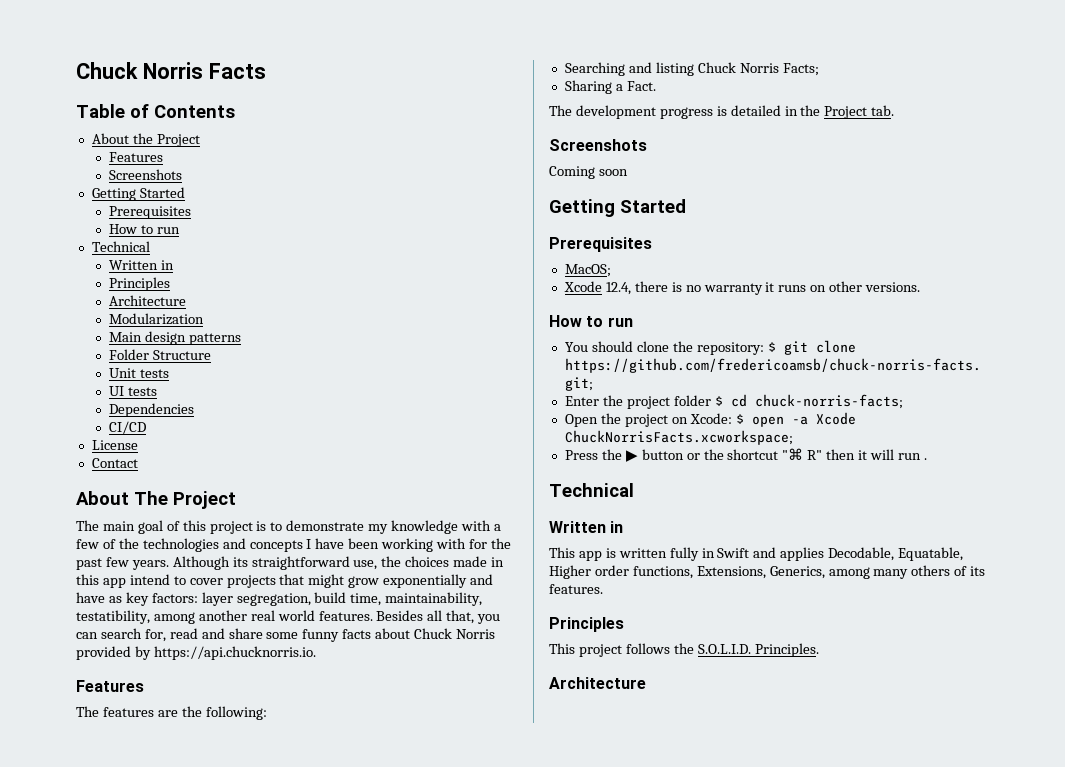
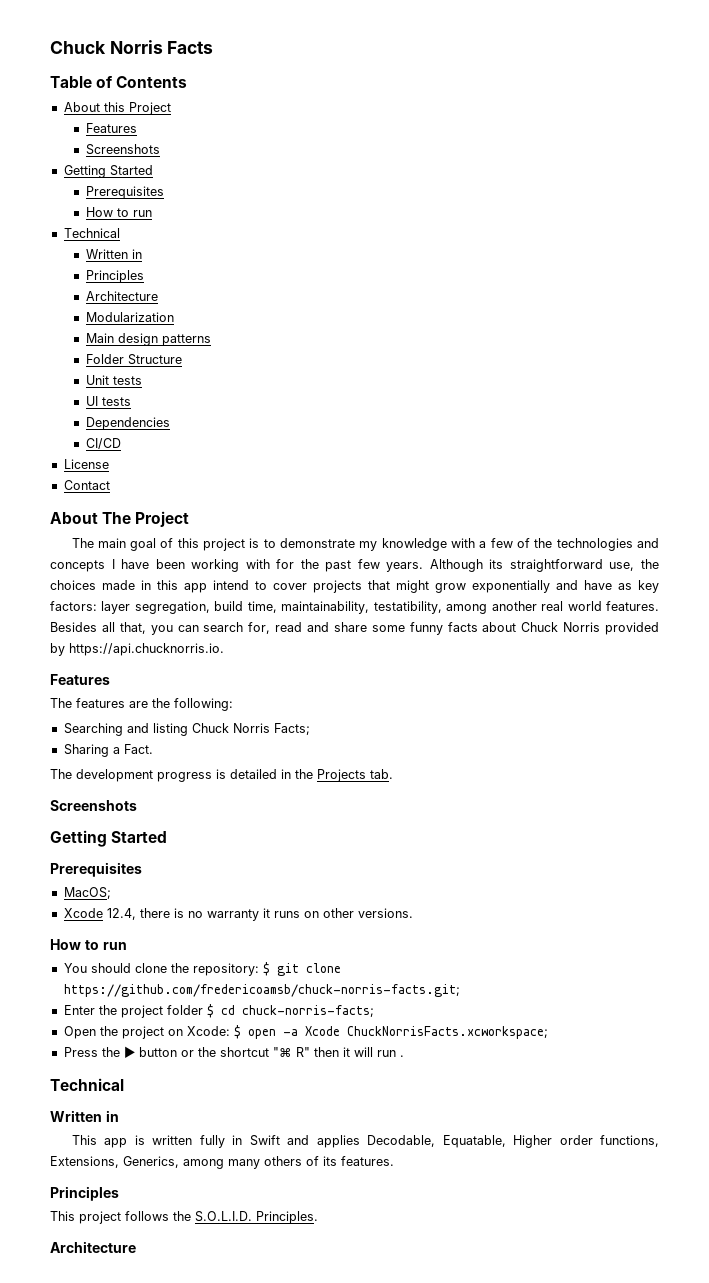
[132,133,153,144] the -> [103,102,125,112] this
[824,106,868,119] Project -> [317,769,366,782] Projects
[549,166,628,179] // Coming soon -> (137, 805) none

